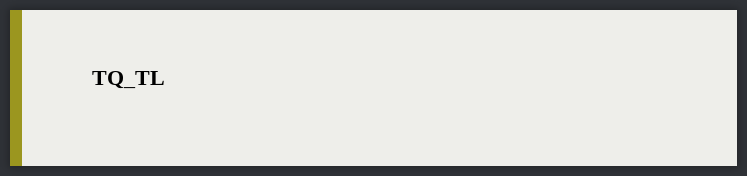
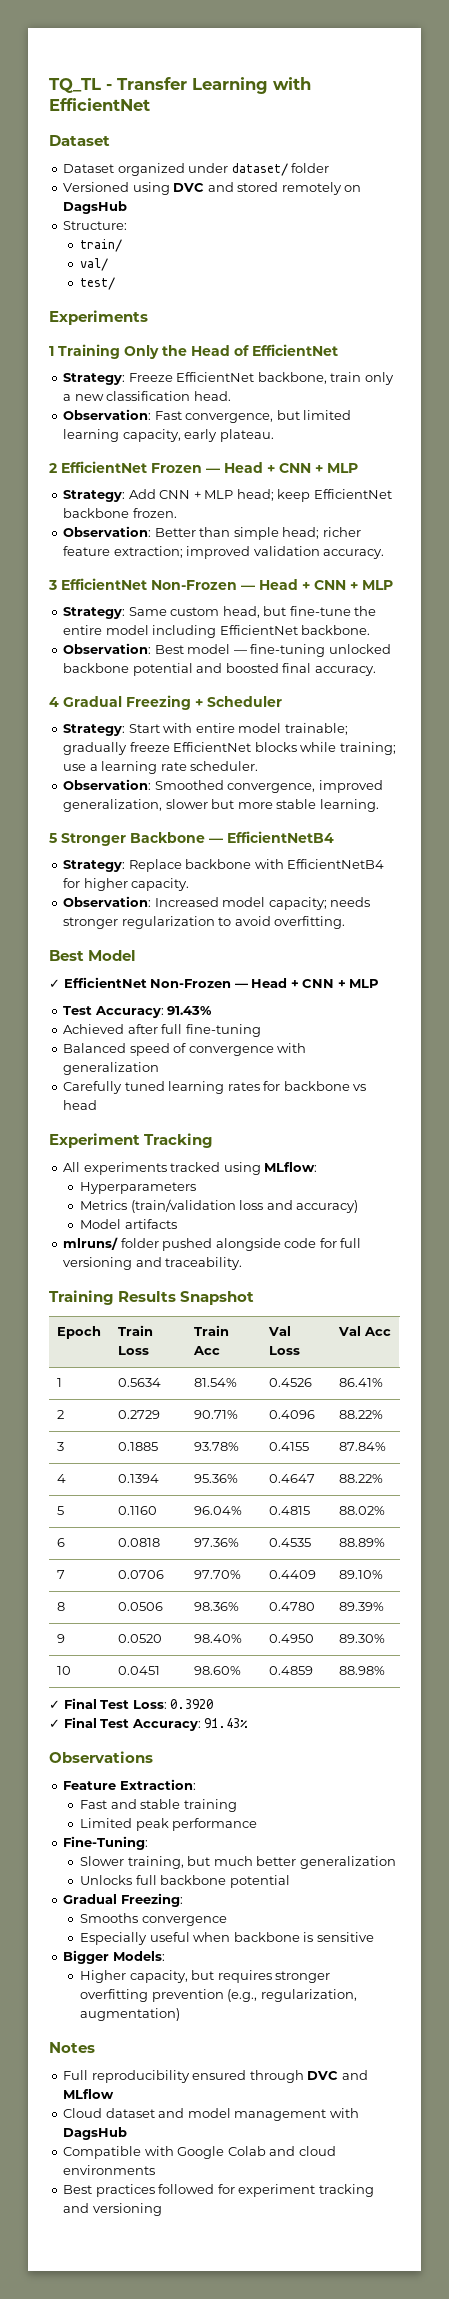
(165, 80) none -> [106,77,311,94] [49,98,150,111] [49,135,110,146] [63,163,330,176] [63,182,362,195] [63,201,128,214] [63,221,128,230] [80,239,123,252] [80,258,109,271] [80,277,116,290] [49,310,148,325] [49,344,338,359] [63,372,394,385] [63,391,231,401] [63,409,352,423] [63,429,274,442] [49,461,358,473] [63,489,392,502] [63,508,177,518] [63,526,361,540] [63,546,385,559] [48,578,393,590] [63,606,377,619] [63,625,371,638] [63,643,391,657] [63,663,376,676] [49,695,282,710] [63,723,348,736] [63,742,396,755] [63,761,259,774] [63,779,383,793] [63,799,379,812] [49,831,334,846] [63,859,385,872] [63,878,190,891] [63,896,371,910] [63,916,346,929] [49,950,137,961] [49,977,380,988] [63,1006,213,1018] [63,1024,261,1037] [63,1043,307,1056] [63,1062,160,1075] [63,1081,367,1094] [63,1100,98,1110] [49,1133,214,1148] [63,1162,318,1175] [80,1182,197,1194] [80,1199,359,1213] [80,1219,177,1229] [63,1237,362,1251] [63,1257,243,1270] [49,1290,255,1305] [57,1326,102,1339] [118,1325,154,1336] [118,1346,150,1355] [194,1325,230,1336] [193,1346,221,1355] [268,1326,292,1336] [269,1346,301,1355] [338,1326,392,1336] [57,1378,63,1387] [118,1378,162,1387] [194,1378,238,1387] [269,1378,313,1387] [339,1378,384,1387] [57,1410,65,1419] [118,1410,161,1419] [194,1410,239,1419] [269,1410,316,1419] [339,1410,384,1419] [57,1442,65,1451] [118,1442,159,1451] [194,1442,240,1451] [269,1442,310,1451] [339,1442,387,1451] [57,1474,67,1483] [118,1474,160,1483] [194,1474,239,1483] [269,1474,316,1483] [339,1474,384,1483] [57,1506,65,1515] [118,1506,158,1515] [194,1506,243,1515] [269,1506,311,1515] [339,1506,386,1515] [57,1538,66,1547] [118,1538,161,1547] [194,1538,240,1547] [269,1538,312,1547] [339,1538,386,1547] [57,1570,66,1579] [118,1570,165,1579] [194,1570,242,1579] [269,1570,317,1579] [339,1570,384,1579] [57,1602,66,1611] [118,1602,164,1611] [194,1602,240,1611] [269,1602,316,1611] [339,1602,385,1611] [57,1634,66,1643] [118,1634,163,1643] [194,1634,243,1643] [269,1634,315,1643] [339,1634,386,1643] [57,1666,72,1675] [118,1666,161,1675] [194,1666,242,1675] [269,1666,314,1675] [339,1666,386,1675] [49,1698,214,1709] [49,1717,249,1731] [49,1751,153,1763] [63,1779,196,1790] [80,1799,237,1812] [80,1818,258,1831] [63,1836,149,1850] [80,1856,396,1869] [80,1875,290,1888] [63,1893,183,1907] [80,1913,227,1926] [80,1932,374,1945] [63,1950,165,1964] [80,1970,331,1983] [80,1989,357,2002] [80,2008,181,2021] [49,2042,95,2053] [63,2070,368,2083] [63,2089,115,2099] [63,2108,359,2121] [63,2127,128,2140] [63,2146,336,2159] [63,2165,156,2175] [63,2184,374,2197] [63,2203,162,2216] - Transfer Learning with EfficientNet // Dataset // Dataset organized under dataset/ folder // Versioned using DVC and stored remotely on DagsHub // Structure: // train/ // val/ // test/ // Experiments // 1 Training Only the Head of EfficientNet // Strategy: Freeze EfficientNet backbone, train only a new classification head. // Observation: Fast convergence, but limited learning capacity, early plateau. // 2 EfficientNet Frozen — Head + CNN + MLP // Strategy: Add CNN + MLP head; keep EfficientNet backbone frozen. // Observation: Better than simple head; richer feature extraction; improved validation accuracy. // 3 EfficientNet Non-Frozen — Head + CNN + MLP // Strategy: Same custom head, but fine-tune the entire model including EfficientNet backbone. // Observation: Best model — fine-tuning unlocked backbone potential and boosted final accuracy. // 4 Gradual Freezing + Scheduler // Strategy: Start with entire model trainable; gradually freeze EfficientNet blocks while training; use a learning rate scheduler. // Observation: Smoothed convergence, improved generalization, slower but more stable learning. // 5 Stronger Backbone — EfficientNetB4 // Strategy: Replace backbone with EfficientNetB4 for higher capacity. // Observation: Increased model capacity; needs stronger regularization to avoid overfitting. // Best Model // ✓ EfficientNet Non-Frozen — Head + CNN + MLP // Test Accuracy: 91.43% // Achieved after full fine-tuning // Balanced speed of convergence with generalization // Carefully tuned learning rates for backbone vs head // Experiment Tracking // All experiments tracked using MLflow: // Hyperparameters // Metrics (train/validation loss and accuracy) // Model artifacts // mlruns/ folder pushed alongside code for full versioning and traceability. // Training Results Snapshot // Epoch | Train Loss | Train Acc | Val Loss | Val Acc // 1 | 0.5634 | 81.54% | 0.4526 | 86.41% // 2 | 0.2729 | 90.71% | 0.4096 | 88.22% // 3 | 0.1885 | 93.78% | 0.4155 | 87.84% // 4 | 0.1394 | 95.36% | 0.4647 | 88.22% // 5 | 0.1160 | 96.04% | 0.4815 | 88.02% // 6 | 0.0818 | 97.36% | 0.4535 | 88.89% // 7 | 0.0706 | 97.70% | 0.4409 | 89.10% // 8 | 0.0506 | 98.36% | 0.4780 | 89.39% // 9 | 0.0520 | 98.40% | 0.4950 | 89.30% // 10 | 0.0451 | 98.60% | 0.4859 | 88.98% // ✓ Final Test Loss: 0.3920 // ✓ Final Test Accuracy: 91.43% // Observations // Feature Extraction: // Fast and stable training // Limited peak performance // Fine-Tuning: // Slower training, but much better generalization // Unlocks full backbone potential // Gradual Freezing: // Smooths convergence // Especially useful when backbone is sensitive // Bigger Models: // Higher capacity, but requires stronger overfitting prevention (e.g., regularization, augmentation) // Notes // Full reproducibility ensured through DVC and MLflow // Cloud dataset and model management with DagsHub // Compatible with Google Colab and cloud environments // Best practices followed for experiment tracking and versioning

